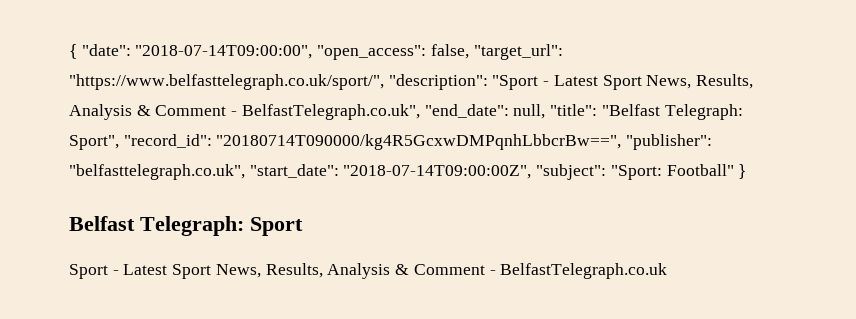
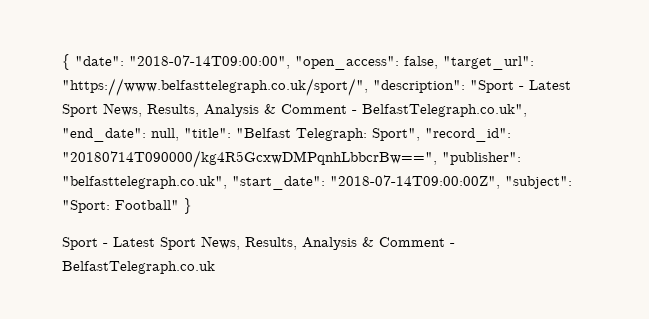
[69,216,303,236] // Belfast Telegraph: Sport -> (192, 206) none

